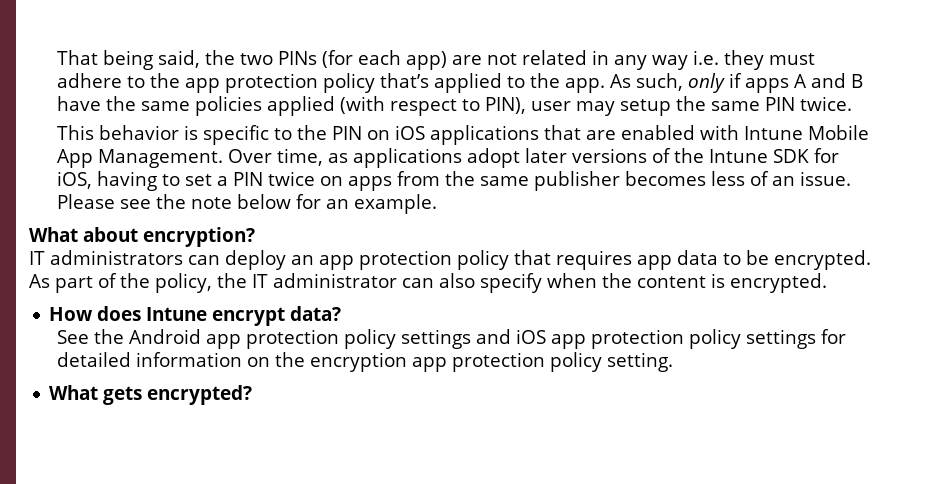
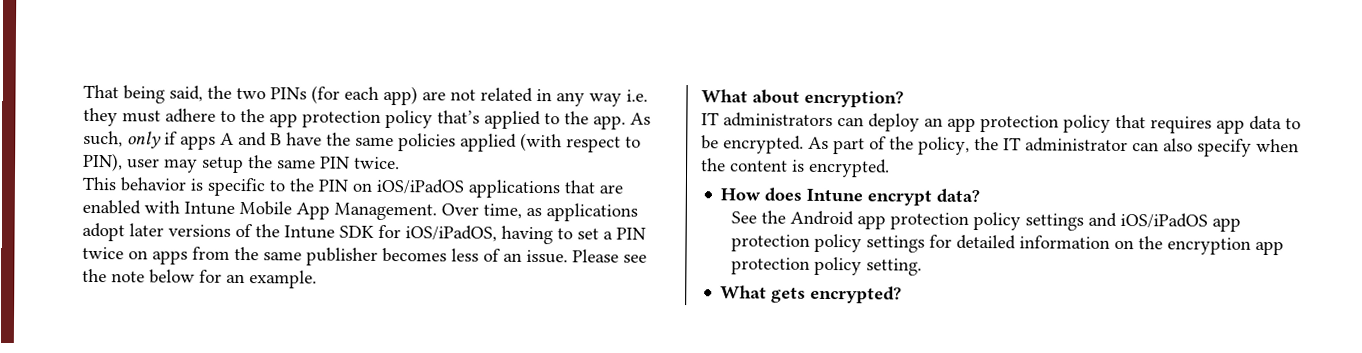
[395,125,426,140] iOS -> [375,178,464,195] iOS/iPadOS
[57,171,93,189] iOS, -> [404,225,497,242] iOS/iPadOS,
[516,329,547,344] iOS -> [1119,212,1208,229] iOS/iPadOS

